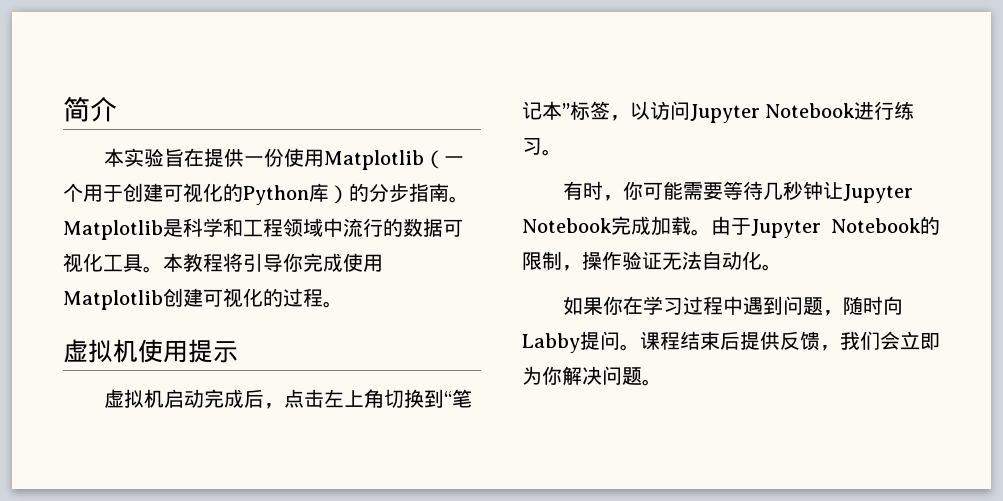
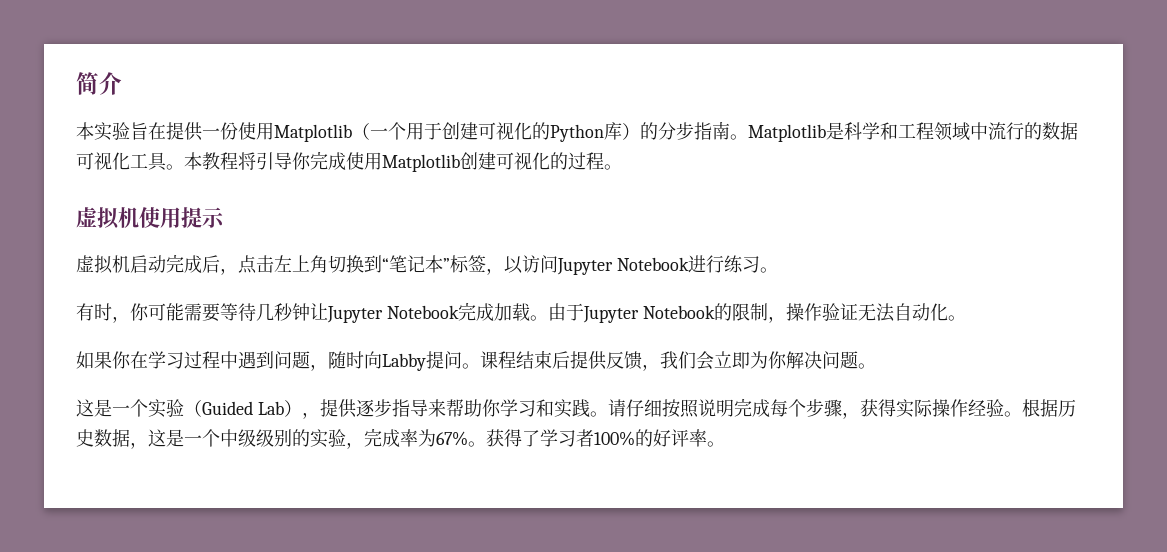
(662, 382) none -> [76,398,1076,419] [76,428,725,449] // 这是一个实验（Guided Lab），提供逐步指导来帮助你学习和实践。请仔细按照说明完成每个步骤，获得实际操作经验。根据历史数据，这是一个中级级别的实验，完成率为67%。获得了学习者100%的好评率。

